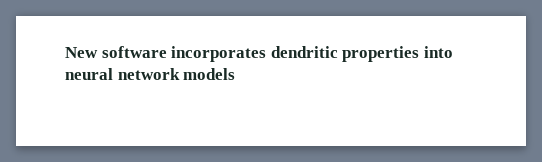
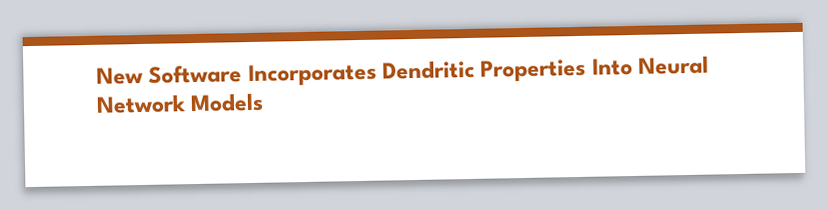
[101,46,453,62] [65,68,236,80] software incorporates dendritic properties into neural network models -> [148,55,710,87] [96,92,265,114] Software Incorporates Dendritic Properties Into Neural Network Models

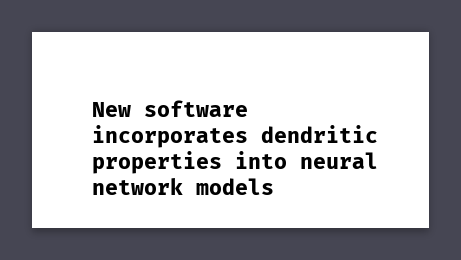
[148,55,710,87] [96,92,265,114] Software Incorporates Dendritic Properties Into Neural Network Models -> [144,100,248,117] [92,125,378,148] [92,151,378,174] [92,178,274,195] software incorporates dendritic properties into neural network models

